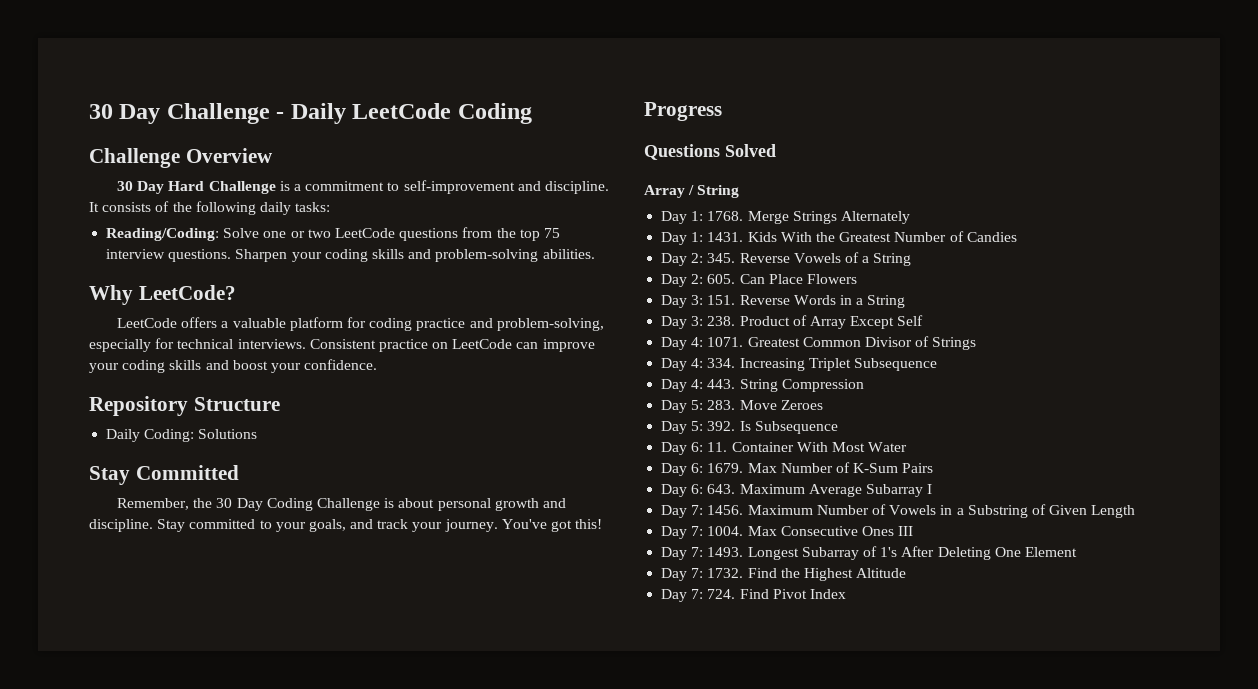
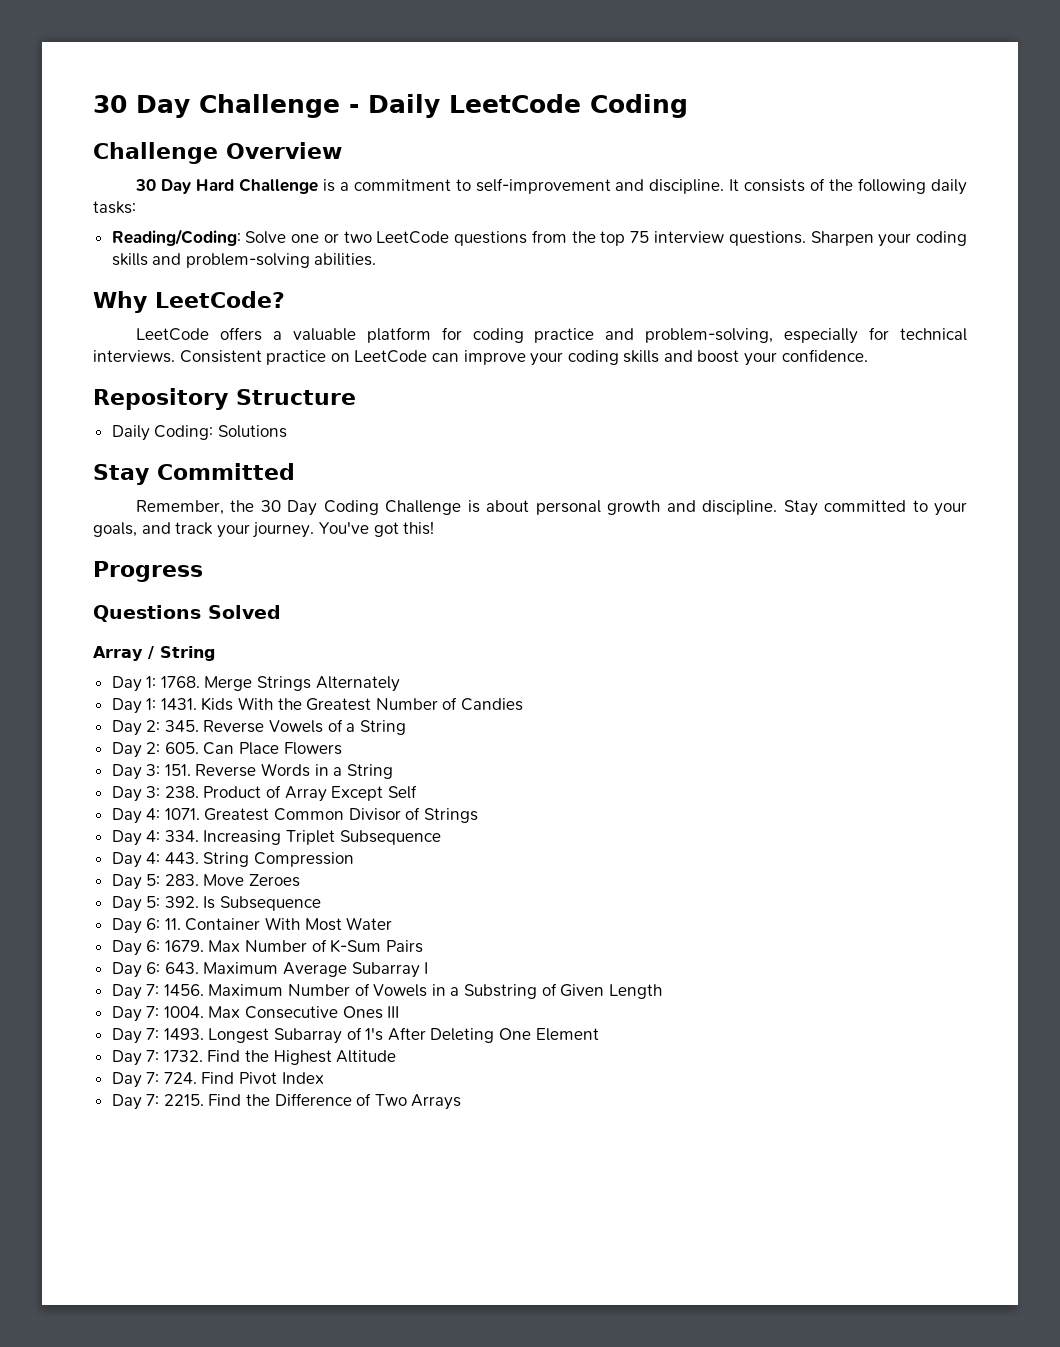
(846, 594) none -> [111,1093,462,1110] // Day 7: 2215. Find the Difference of Two Arrays

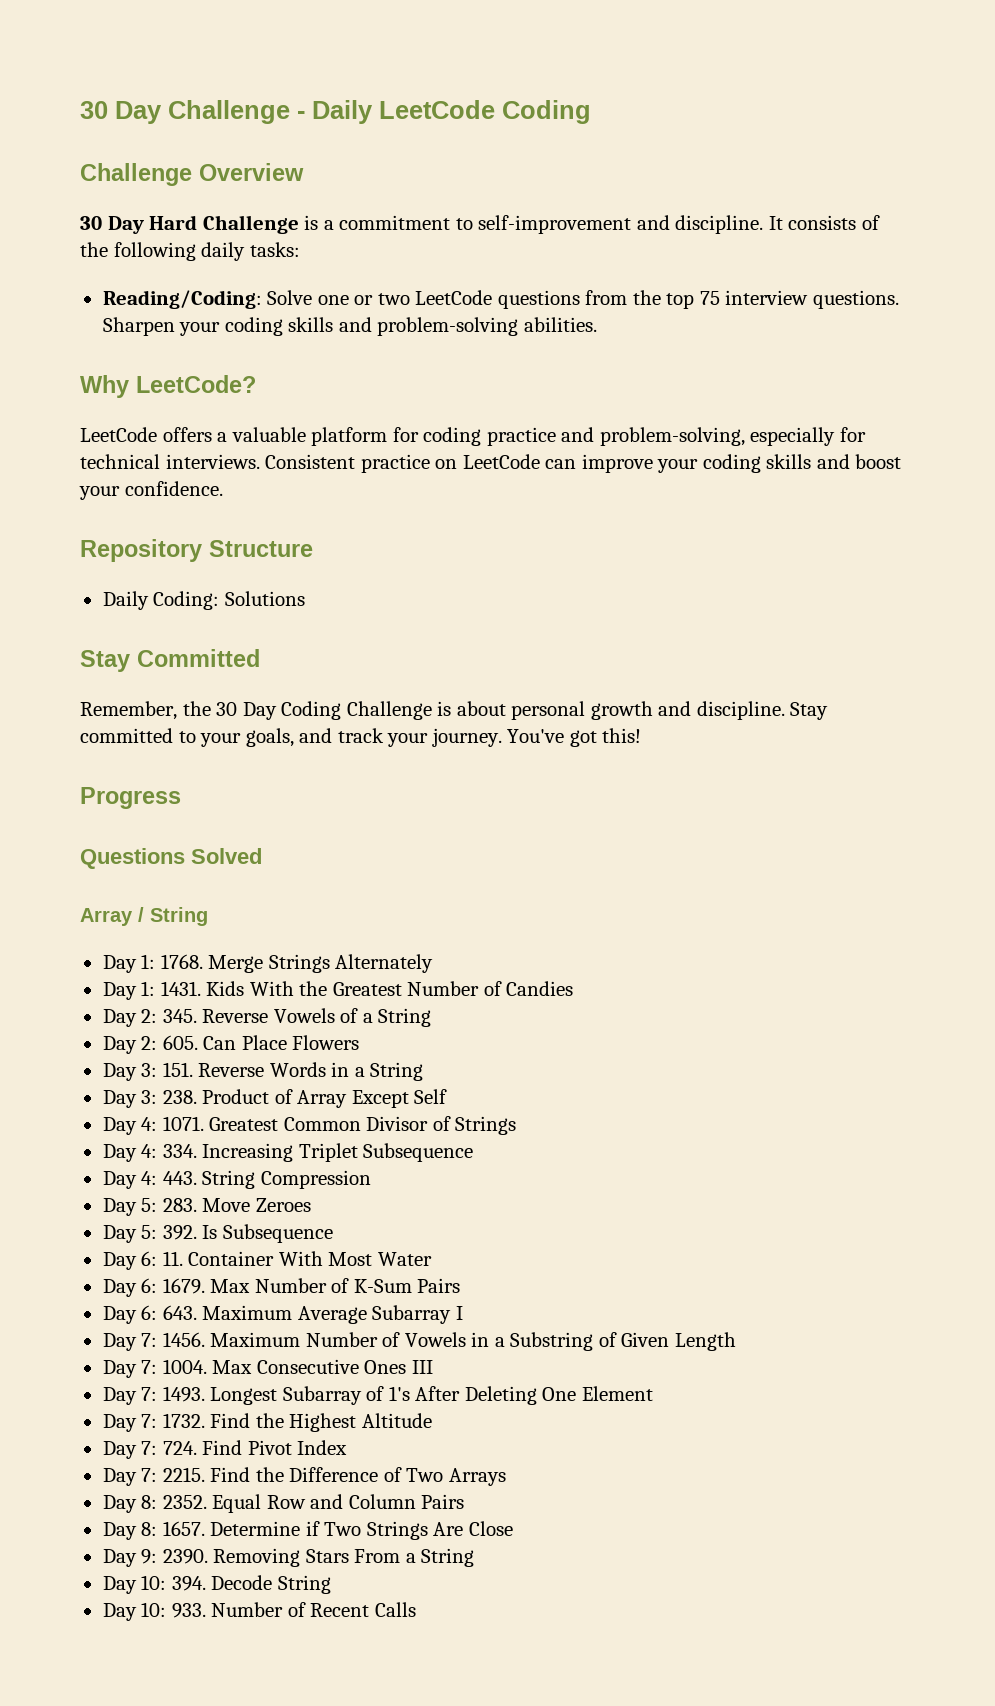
(462, 1102) none -> [102,1494,465,1513] [102,1521,513,1540] [102,1548,475,1567] [102,1575,331,1594] [102,1602,416,1621] // Day 8: 2352. Equal Row and Column Pairs // Day 8: 1657. Determine if Two Strings Are Close // Day 9: 2390. Removing Stars From a String // Day 10: 394. Decode String // Day 10: 933. Number of Recent Calls

